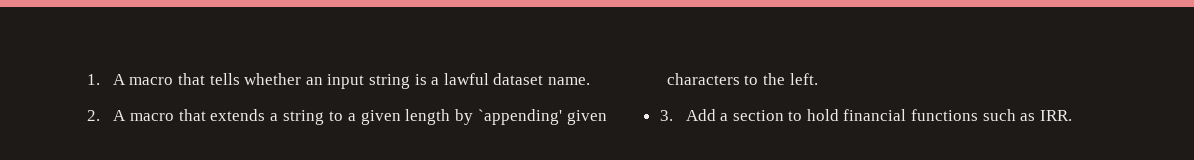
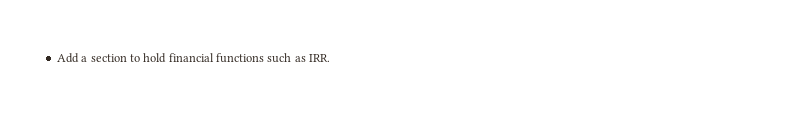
[87,73,590,89] [87,109,607,125] [666,73,818,85] [659,110,673,121] 1. A macro that tells whether an input string is a lawful dataset name. // 2. A macro that extends a string to a given length by `appending' given characters to the left. // 3. -> (56, 58) none

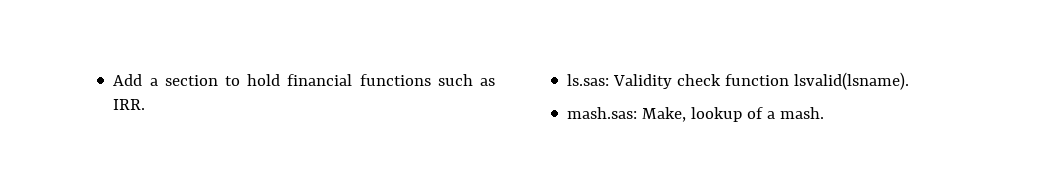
(331, 58) none -> [567,72,910,90] [567,107,825,122] // ls.sas: Validity check function lsvalid(lsname). // mash.sas: Make, lookup of a mash.

